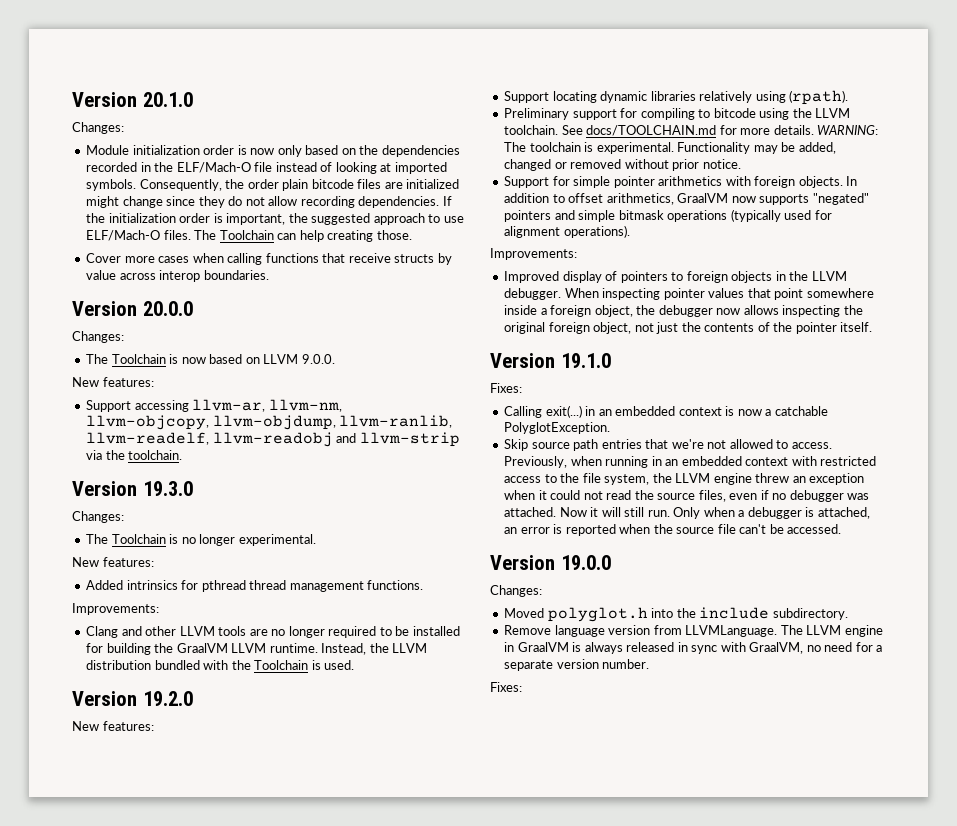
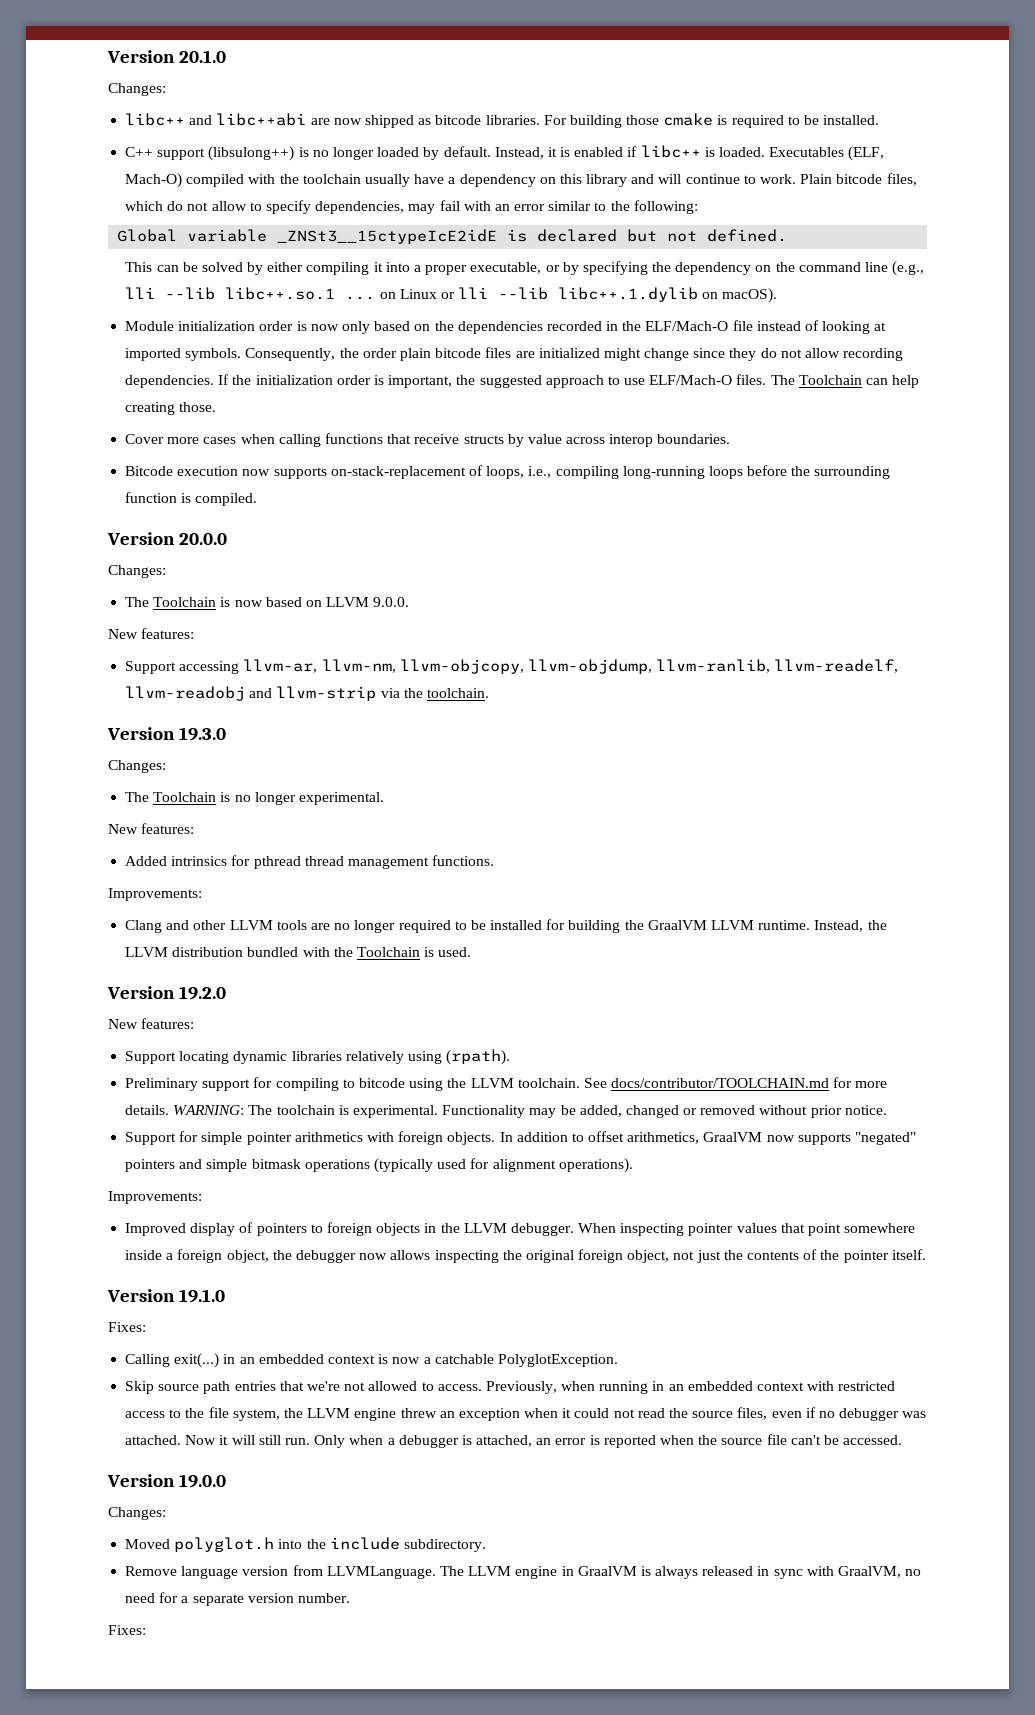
(124, 128) none -> [125,113,880,128] [125,145,885,161] [125,173,917,188] [125,200,698,214] [117,229,788,244] [125,261,925,276] [125,287,778,303] // libc++ and libc++abi are now shipped as bitcode libraries. For building those cmake is required to be installed. // C++ support (libsulong++) is no longer loaded by default. Instead, it is enabled if libc++ is loaded. Executables (ELF, Mach-O) compiled with the toolchain usually have a dependency on this library and will continue to work. Plain bitcode files, which do not allow to specify dependencies, may fail with an error similar to the following: // Global variable _ZNSt3__15ctypeIcE2idE is declared but not defined. // This can be solved by either compiling it into a proper executable, or by specifying the dependency on the command line (e.g., lli --lib libc++.so.1 ... on Linux or lli --lib libc++.1.dylib on macOS).
(269, 275) none -> [125,465,891,479] [125,492,258,506] // Bitcode execution now supports on-stack-replacement of loops, i.e., compiling long-running loops before the surrounding function is compiled.
[586,125,717,136] docs/TOOLCHAIN.md -> [611,1078,830,1088] docs/contributor/TOOLCHAIN.md

